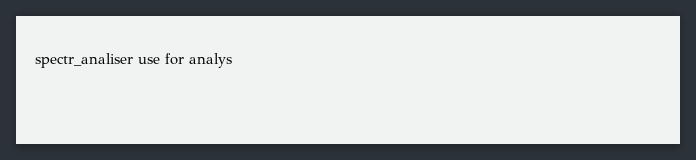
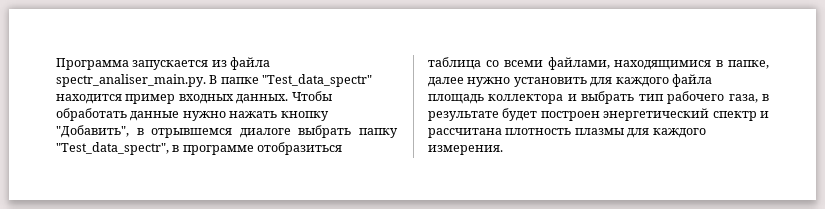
[35,53,232,68] spectr_analiser use for analys -> [56,57,271,70] [56,74,373,87] [56,91,332,104] [56,108,329,121] [56,125,398,138] [56,142,343,155] [428,57,769,70] [428,74,712,87] [428,91,769,104] [428,108,769,121] [428,128,706,138] [428,145,503,155] Программа запускается из файла spectr_analiser_main.py. В папке "Test_data_spectr" находится пример входных данных. Чтобы обработать данные нужно нажать кнопку "Добавить", в отрывшемся диалоге выбрать папку "Test_data_spectr", в программе отобразиться таблица со всеми файлами, находящимися в папке, далее нужно установить для каждого файла площадь коллектора и выбрать тип рабочего газа, в результате будет построен энергетический спектр и рассчитана плотность плазмы для каждого измерения.

